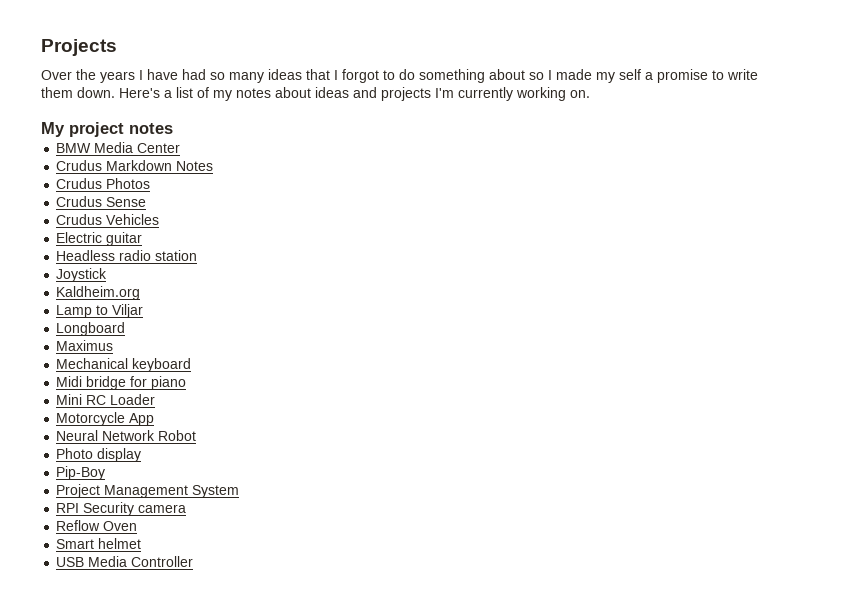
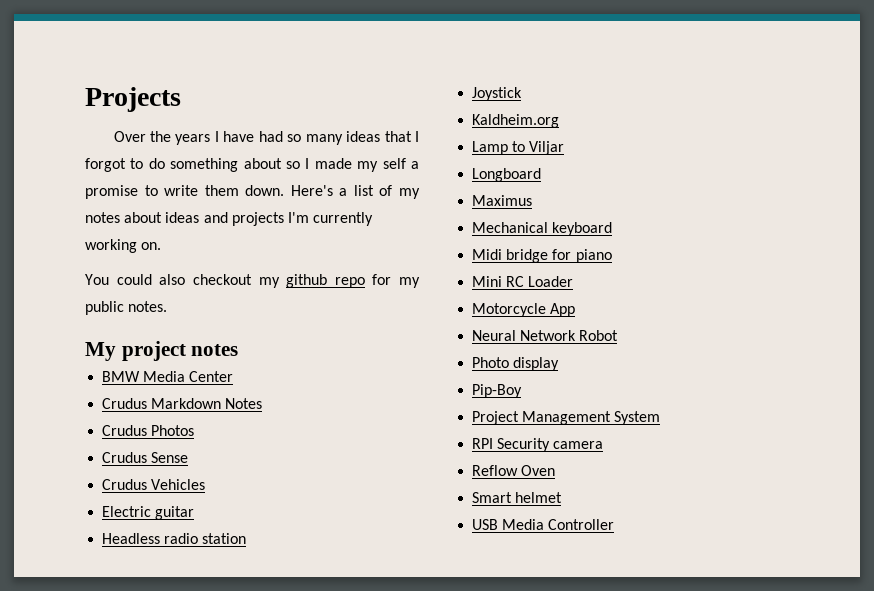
(590, 94) none -> [85,274,420,288] [85,301,168,315] // You could also checkout my github repo for my public notes.

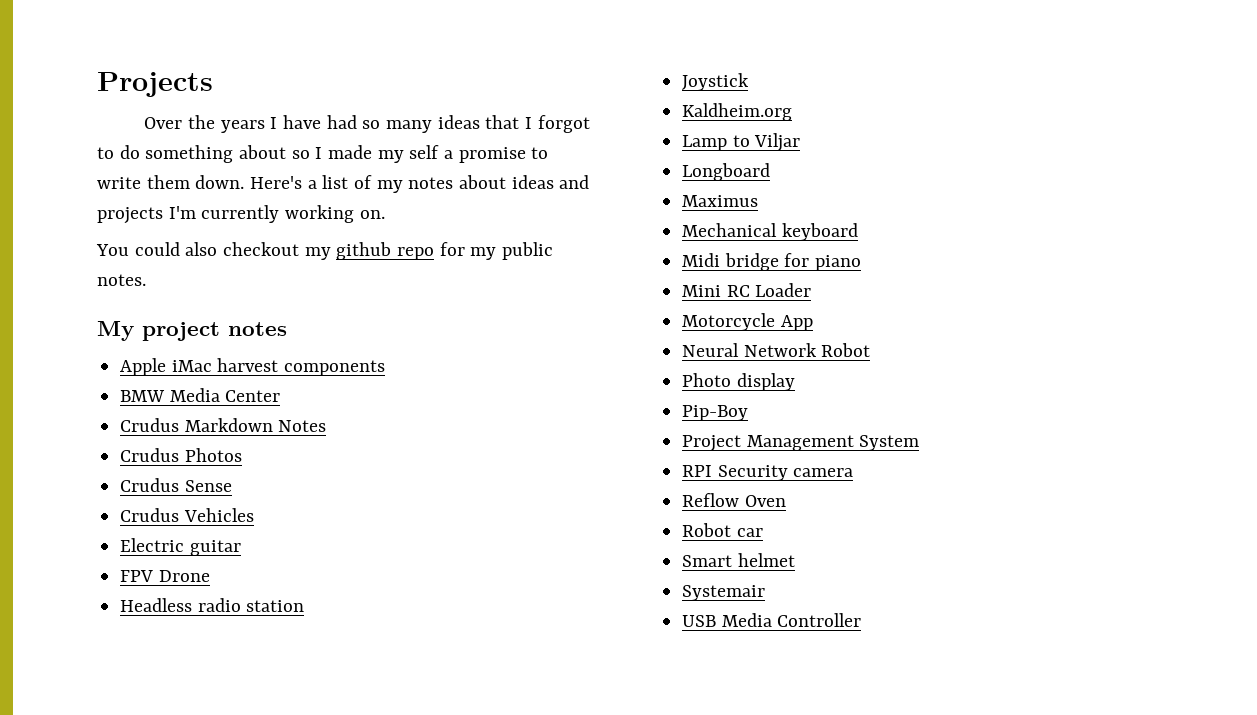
(239, 350) none -> [120,358,386,376] // Apple iMac harvest components
(195, 513) none -> [120,570,210,582] // FPV Drone
(556, 470) none -> [682,523,763,537] // Robot car
(563, 497) none -> [682,585,766,601] // Systemair

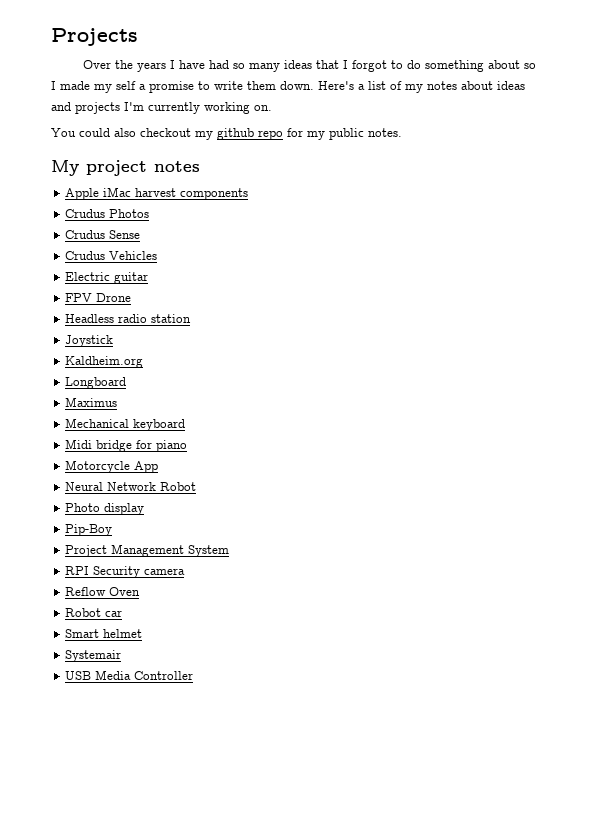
[120,388,281,402] [120,418,327,432] // BMW Media Center // Crudus Markdown Notes -> (249, 194) none
[682,133,801,152] // Lamp to Viljar -> (144, 362) none
[682,283,812,297] // Mini RC Loader -> (188, 446) none

